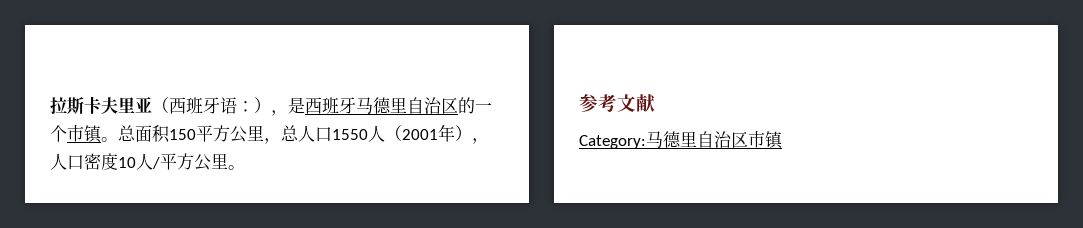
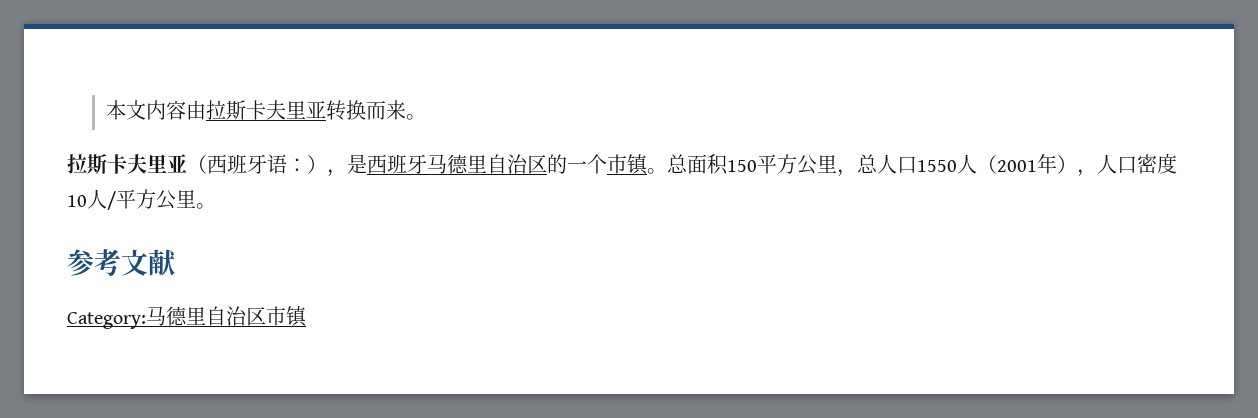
(50, 105) none -> [106,100,427,121] 本文内容由拉斯卡夫里亚转换而来。 //

